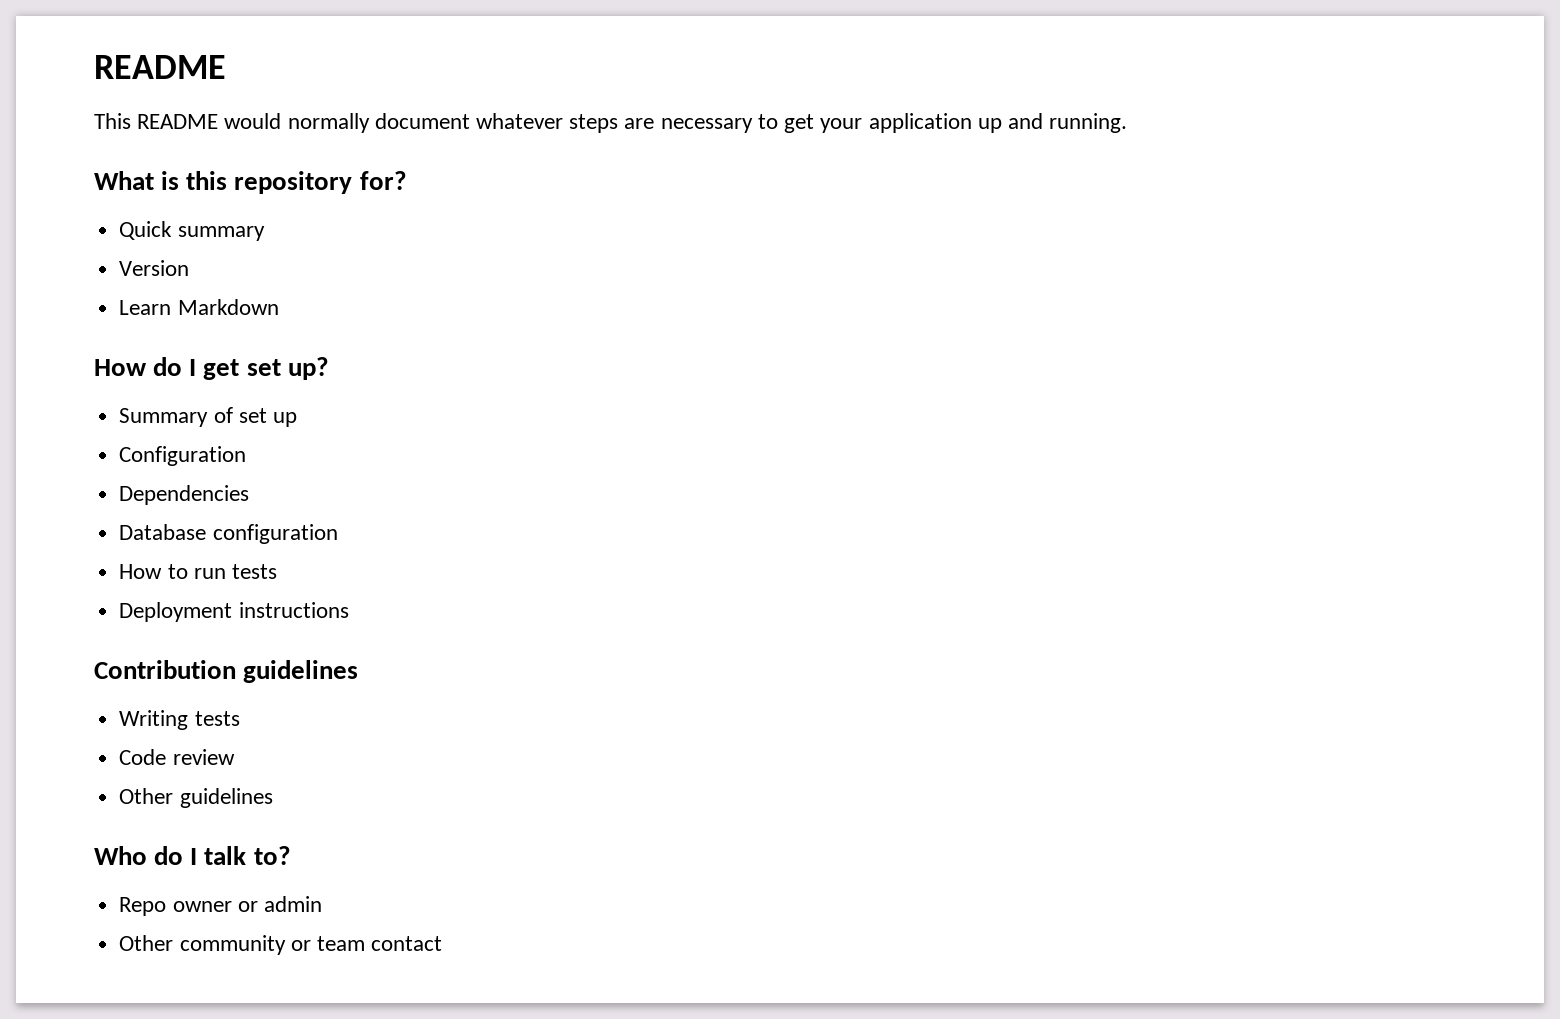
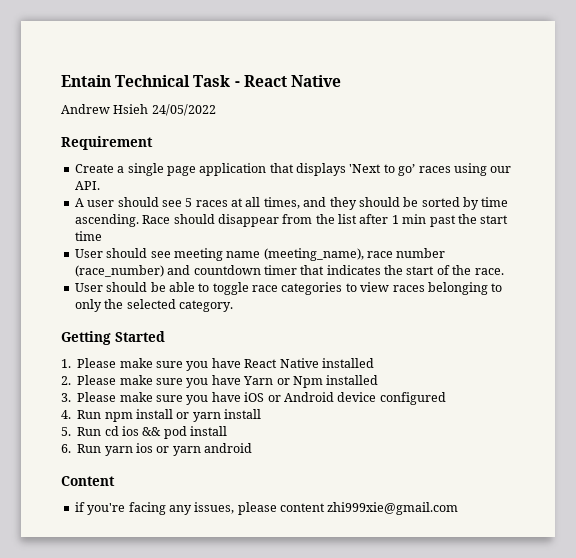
[94,55,226,79] [94,113,1128,133] [94,171,407,194] [119,221,265,241] [119,260,190,276] [119,299,279,315] [94,357,329,380] [119,407,297,427] [119,446,247,466] [119,485,250,505] [119,524,338,544] [119,564,277,579] [119,602,349,622] [94,660,359,683] [119,710,240,730] [119,749,235,765] [119,788,273,808] [94,846,291,865] [119,896,322,916] [119,935,443,955] README // This README would normally document whatever steps are necessary to get your application up and running. // What is this repository for? // Quick summary // Version // Learn Markdown // How do I get set up? // Summary of set up // Configuration // Dependencies // Database configuration // How to run tests // Deployment instructions // Contribution guidelines // Writing tests // Code review // Other guidelines // Who do I talk to? // Repo owner or admin // Other community or team contact -> [61,75,341,87] [61,104,216,116] [61,136,153,150] [74,163,512,176] [74,181,100,190] [74,197,509,210] [74,214,509,227] [74,231,102,241] [74,248,446,261] [74,265,504,277] [74,282,503,295] [74,299,233,312] [61,331,165,345] [61,358,374,371] [61,375,379,388] [61,392,446,405] [61,409,262,422] [61,426,228,439] [61,443,253,456] [61,476,115,486] [74,502,459,515] Entain Technical Task - React Native // Andrew Hsieh 24/05/2022 // Requirement // Create a single page application that displays 'Next to go’ races using our API. // A user should see 5 races at all times, and they should be sorted by time ascending. Race should disappear from the list after 1 min past the start time // User should see meeting name (meeting_name), race number (race_number) and countdown timer that indicates the start of the race. // User should be able to toggle race categories to view races belonging to only the selected category. // Getting Started // 1. Please make sure you have React Native installed // 2. Please make sure you have Yarn or Npm installed // 3. Please make sure you have iOS or Android device configured // 4. Run npm install or yarn install // 5. Run cd ios && pod install // 6. Run yarn ios or yarn android // Content // if you're facing any issues, please content zhi999xie@gmail.com

